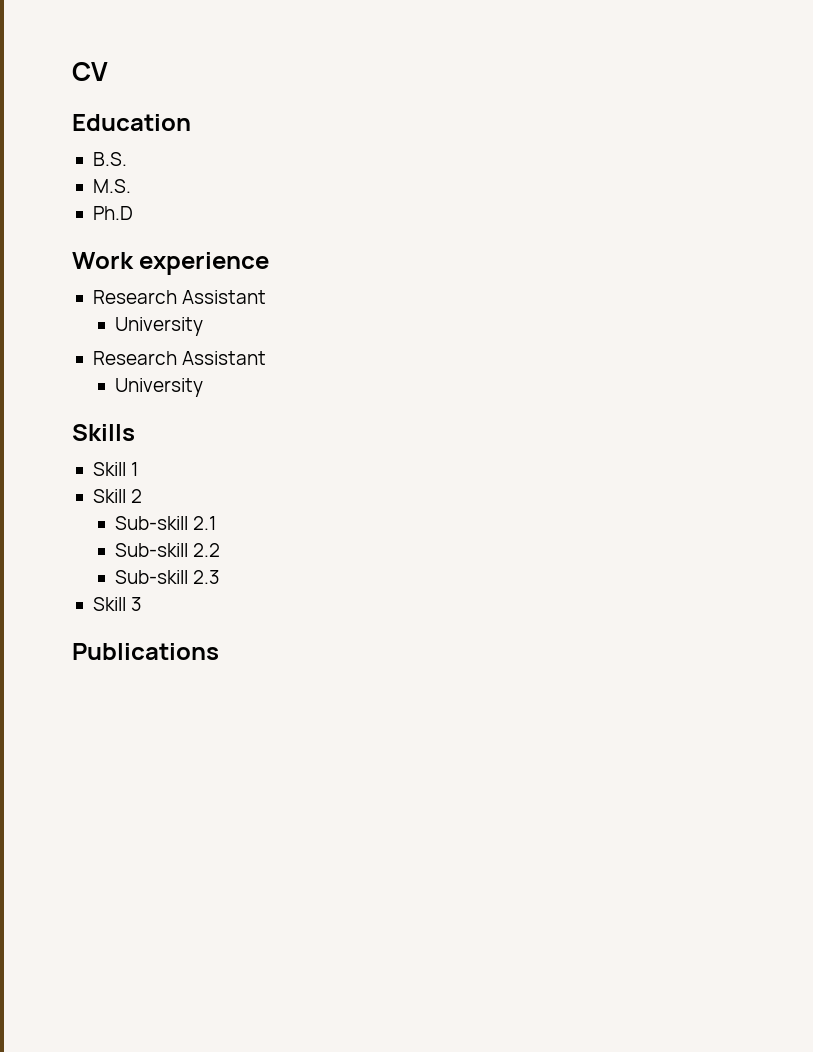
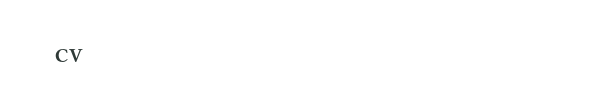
[72,114,191,131] [92,152,127,166] [92,179,131,193] [92,206,133,220] [72,252,270,275] [92,290,267,304] [114,317,203,336] [92,351,267,365] [114,378,203,397] [72,424,135,441] [92,462,139,476] [92,489,143,503] [114,516,217,530] [114,543,221,557] [114,570,221,584] [92,597,143,611] [72,643,219,660] // Education // B.S. // M.S. // Ph.D // Work experience // Research Assistant // University // Research Assistant // University // Skills // Skill 1 // Skill 2 // Sub-skill 2.1 // Sub-skill 2.2 // Sub-skill 2.3 // Skill 3 // Publications -> (83, 55) none

